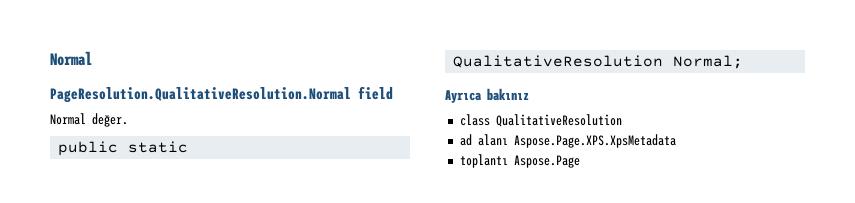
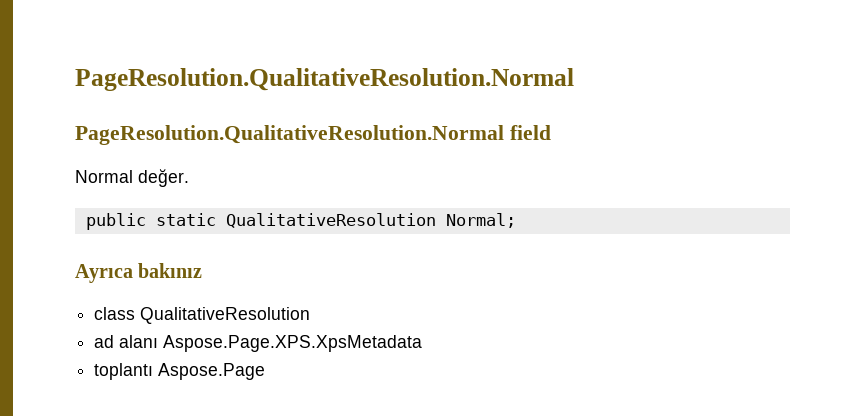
[50,51,92,66] Normal -> [75,68,574,91] PageResolution.QualitativeResolution.Normal

